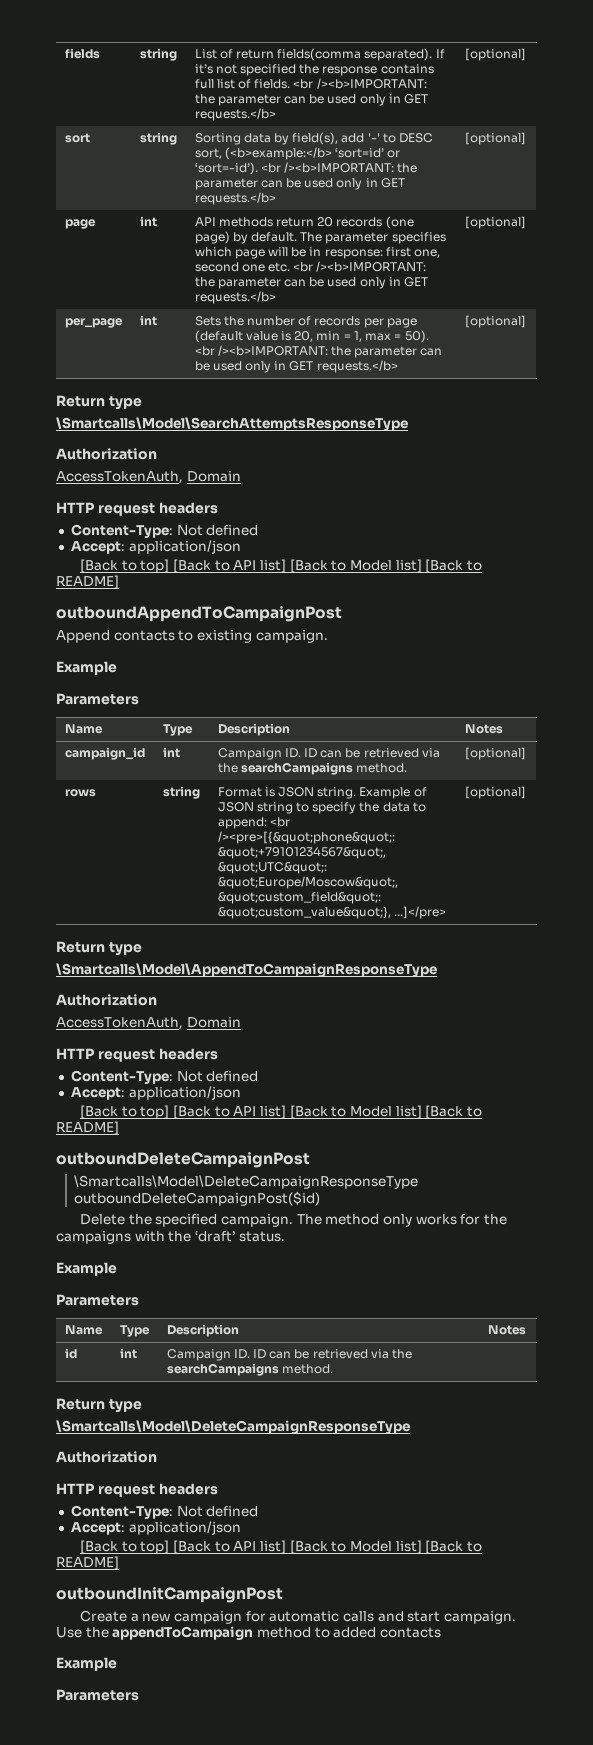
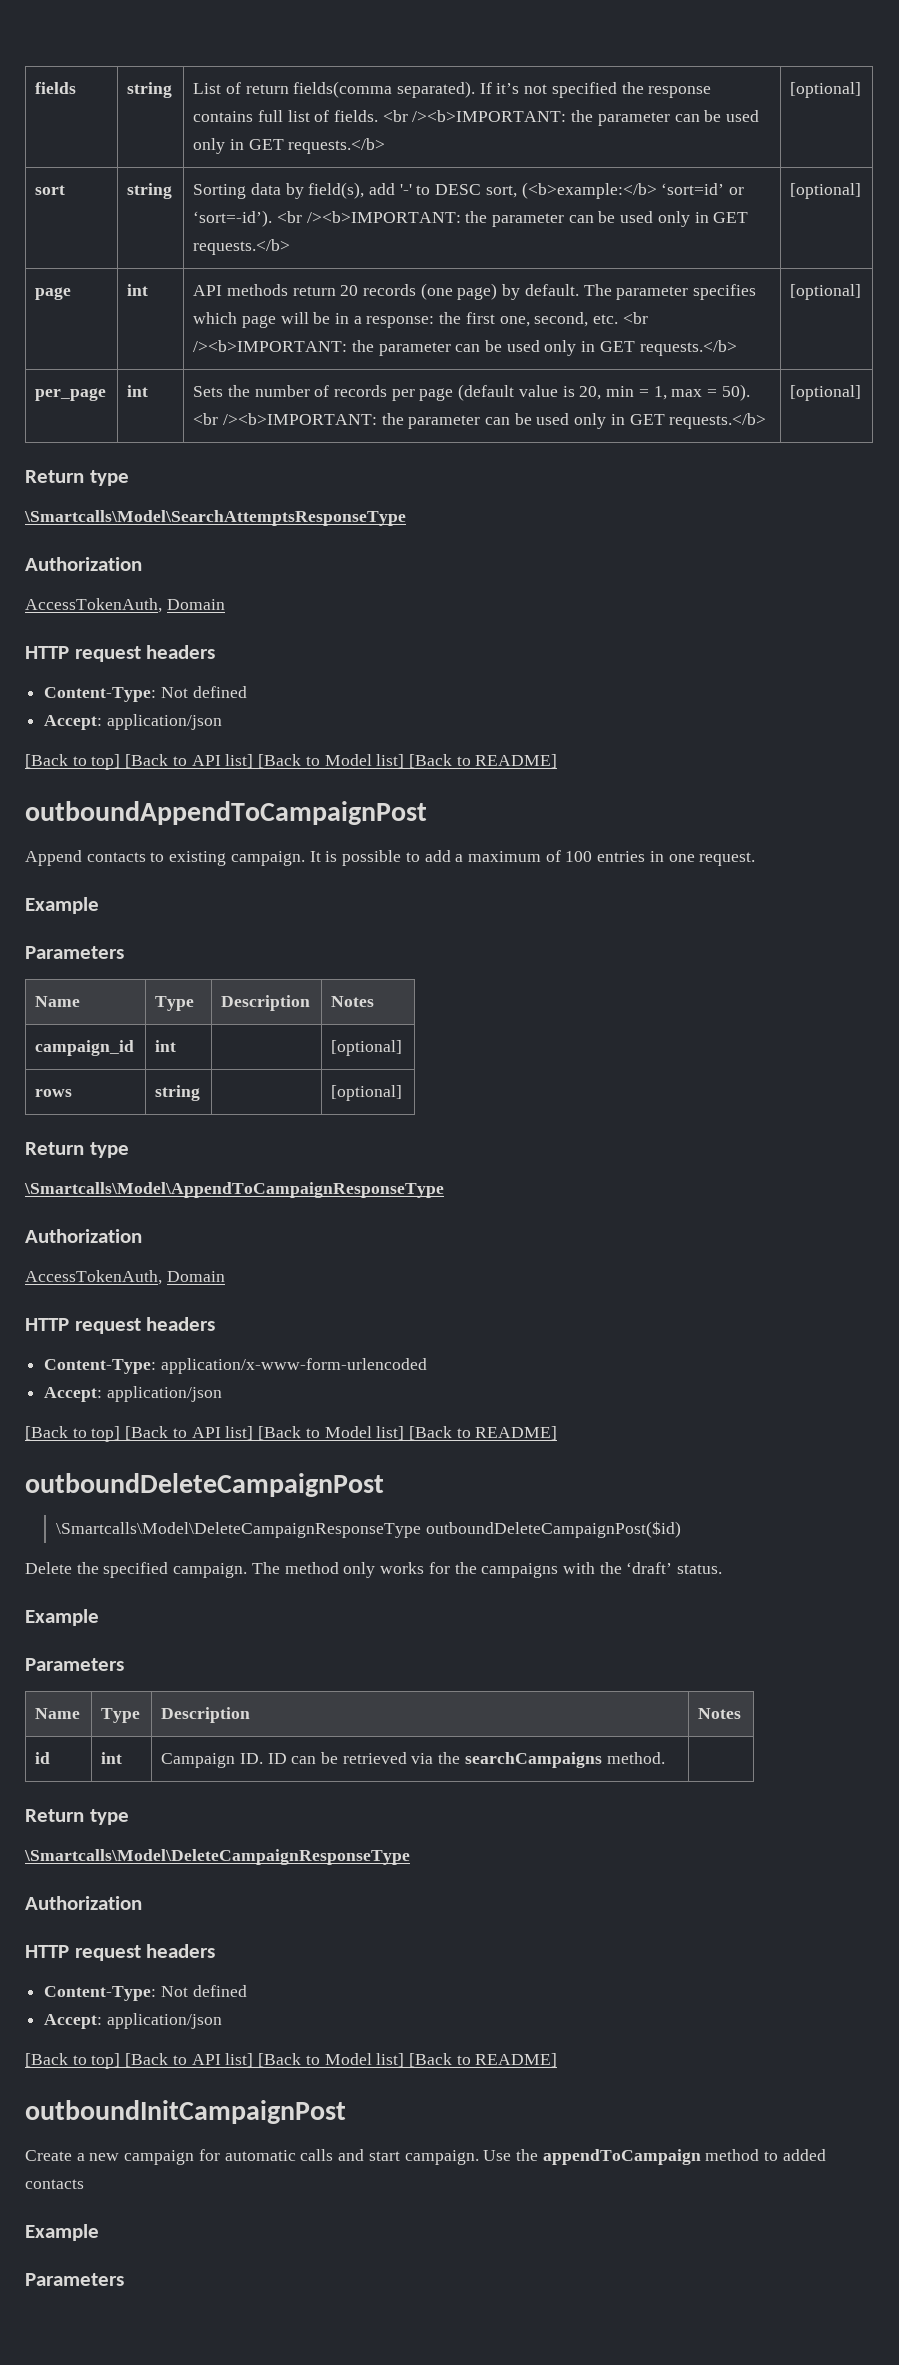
[324,247,441,259] [194,262,265,272] response: first one, second one -> [353,312,589,328] a response: the first one, second,
(328, 636) none -> [309,850,756,866] It is possible to add a maximum of 100 entries in one request.
[217,748,440,760] [217,762,407,775] [464,747,526,760] [64,789,96,797] [162,786,200,799] [217,787,427,799] [217,802,426,814] [217,817,290,829] [217,831,395,844] [217,847,386,859] [217,862,327,874] [217,876,398,889] [217,892,381,904] [217,906,446,919] Campaign ID. ID can be retrieved via the searchCampaigns method. | [optional] // rows | string | Format is JSON string. Example of JSON string to specify the data to append: <br /><pre>[{&quot;phone&quot;: &quot;+79101234567&quot;, &quot;UTC&quot;: &quot;Europe/Moscow&quot;, &quot;custom_field&quot;: &quot;custom_value&quot;}, ...]</pre> -> [331,1040,403,1056] [35,1089,73,1097] [155,1085,201,1101] | [optional] // rows | string |
[176,1071,259,1082] Not defined -> [160,1358,427,1374] application/x-www-form-urlencoded

